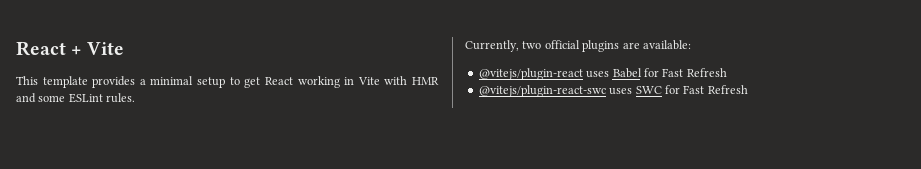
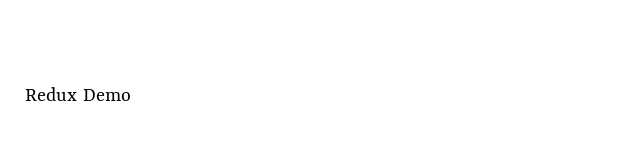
[16,41,124,56] [16,76,440,88] [16,93,136,103] [465,40,691,52] [478,68,727,80] [478,85,748,97] React + Vite // This template provides a minimal setup to get React working in Vite with HMR and some ESLint rules. // Currently, two official plugins are available: // @vitejs/plugin-react uses Babel for Fast Refresh // @vitejs/plugin-react-swc uses SWC for Fast Refresh -> [25,87,131,101] Redux Demo

